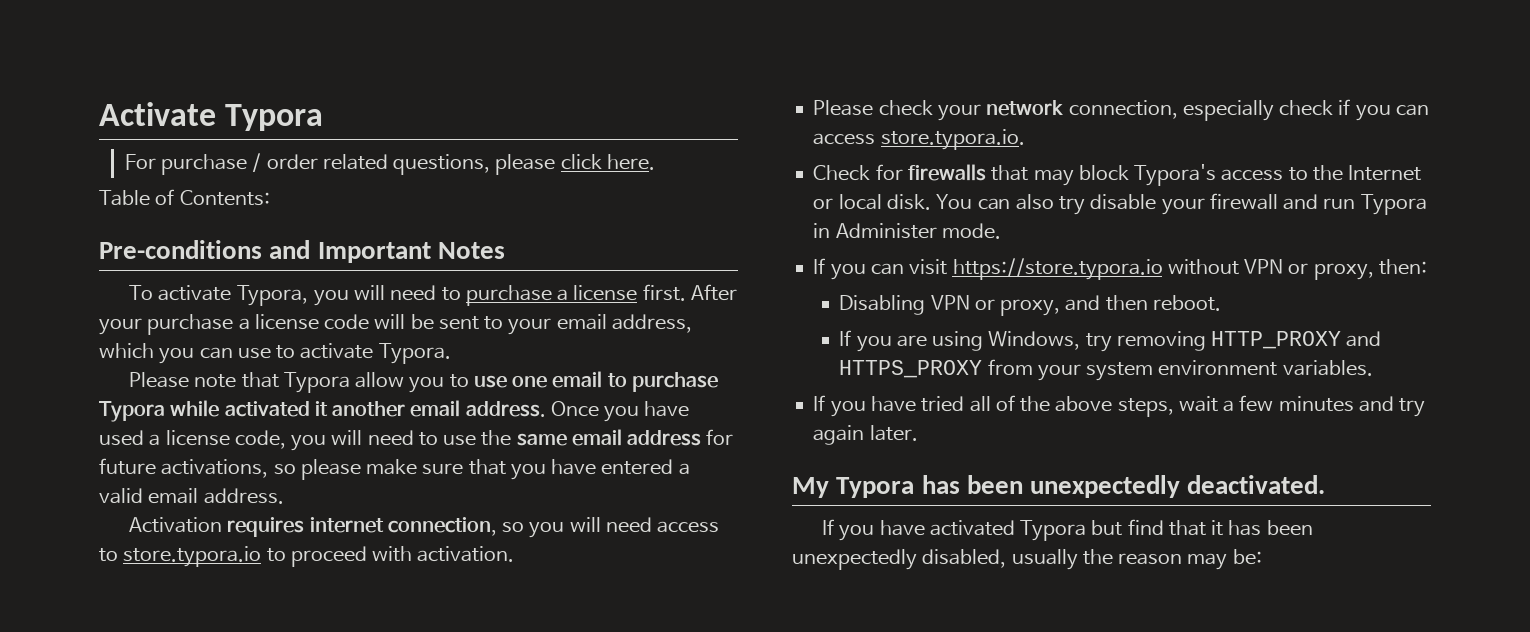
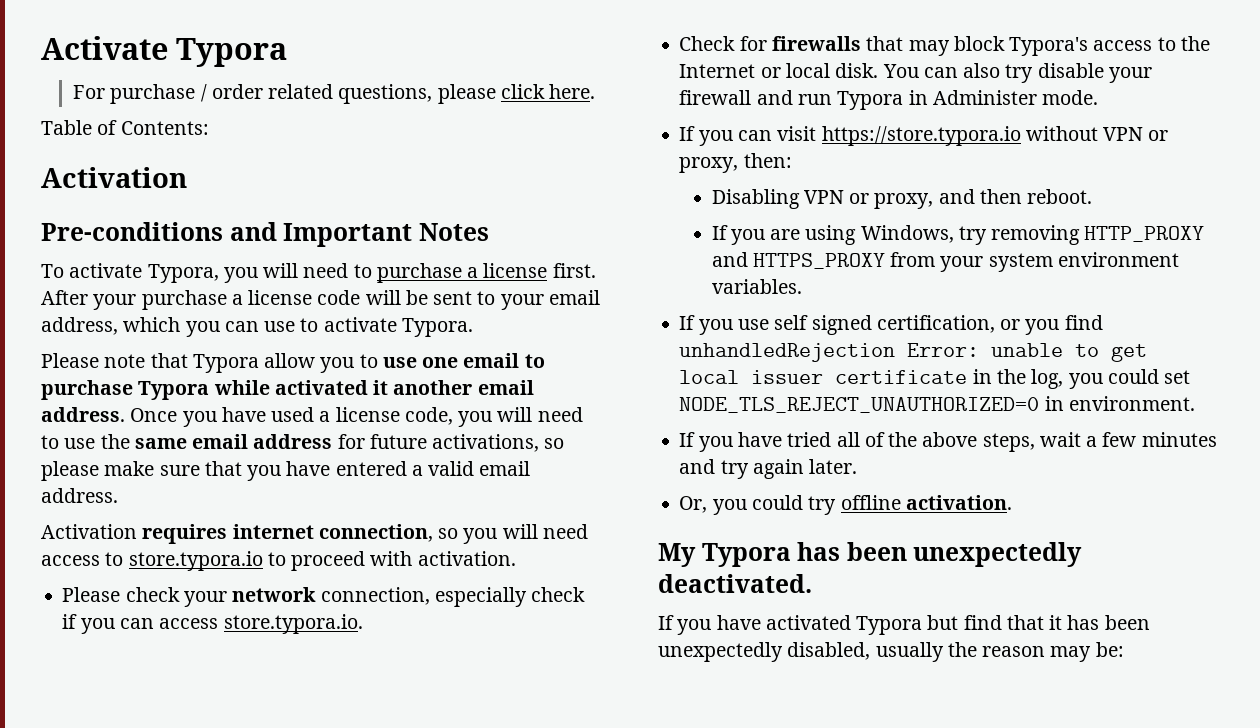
(270, 198) none -> [41,167,187,188] // Activation
(1373, 368) none -> [679,315,1103,335] [679,343,1148,362] [679,369,1191,389] [679,396,1195,413] // If you use self signed certification, or you find unhandledRejection Error: unable to get local issuer certificate in the log, you could set NODE_TLS_REJECT_UNAUTHORIZED=0 in environment.
(918, 433) none -> [679,495,1012,515] // Or, you could try offline activation.

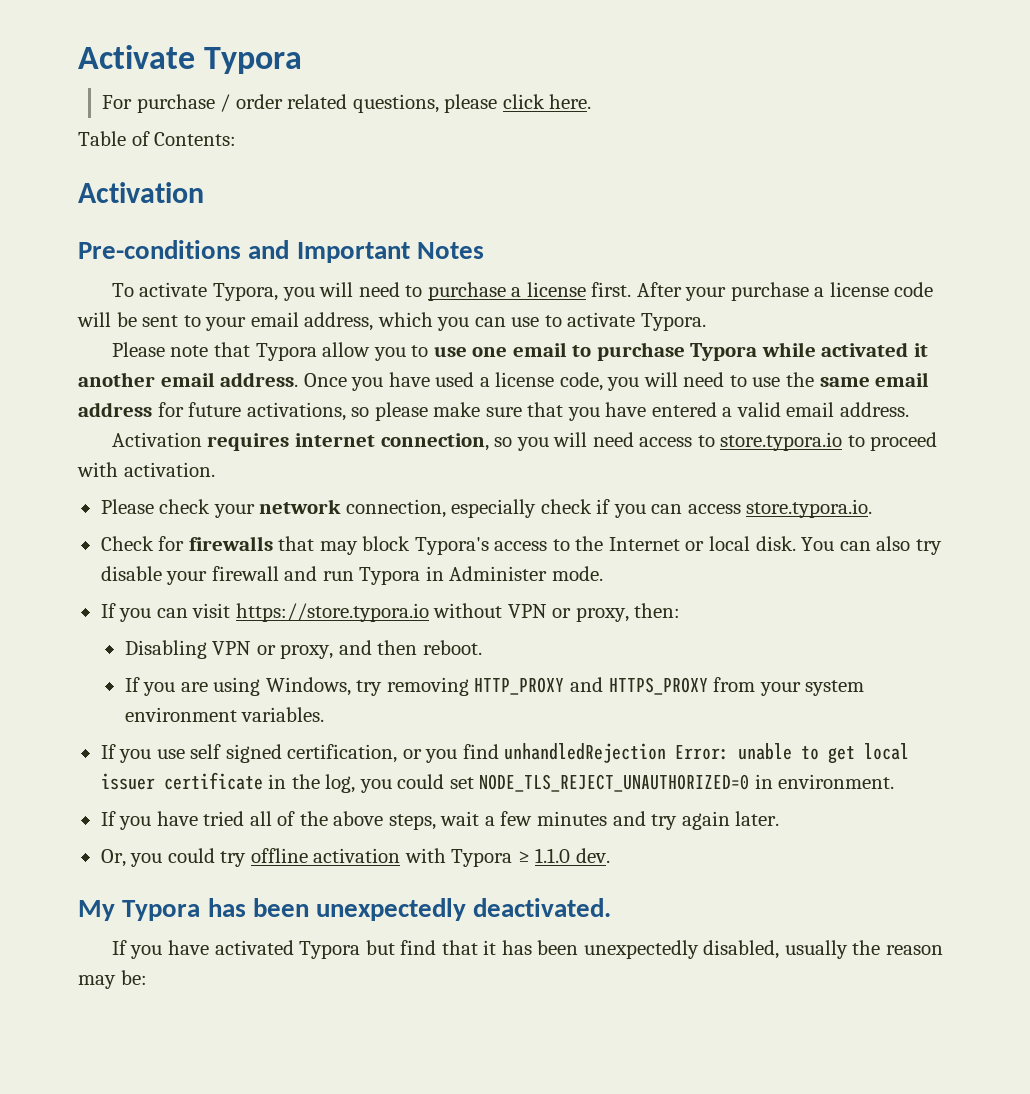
[905,495,1012,510] activation. -> [313,848,610,867] activation with Typora ≥ 1.1.0 dev.

